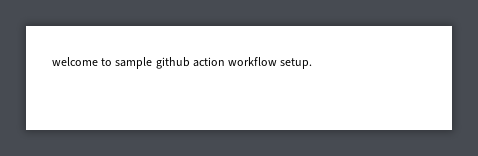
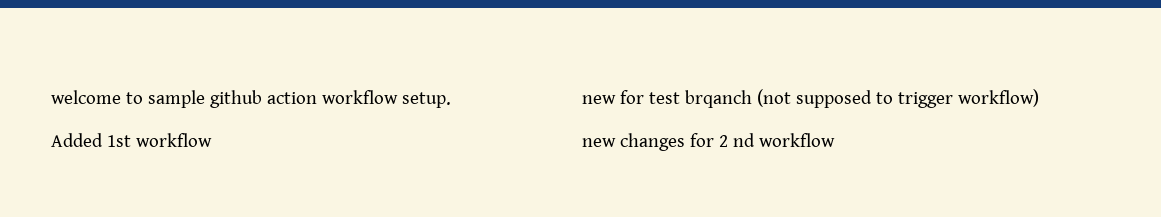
(313, 63) none -> [51,133,212,147] [582,89,1039,108] [582,133,835,151] // Added 1st workflow // new for test brqanch (not supposed to trigger workflow) // new changes for 2 nd workflow

